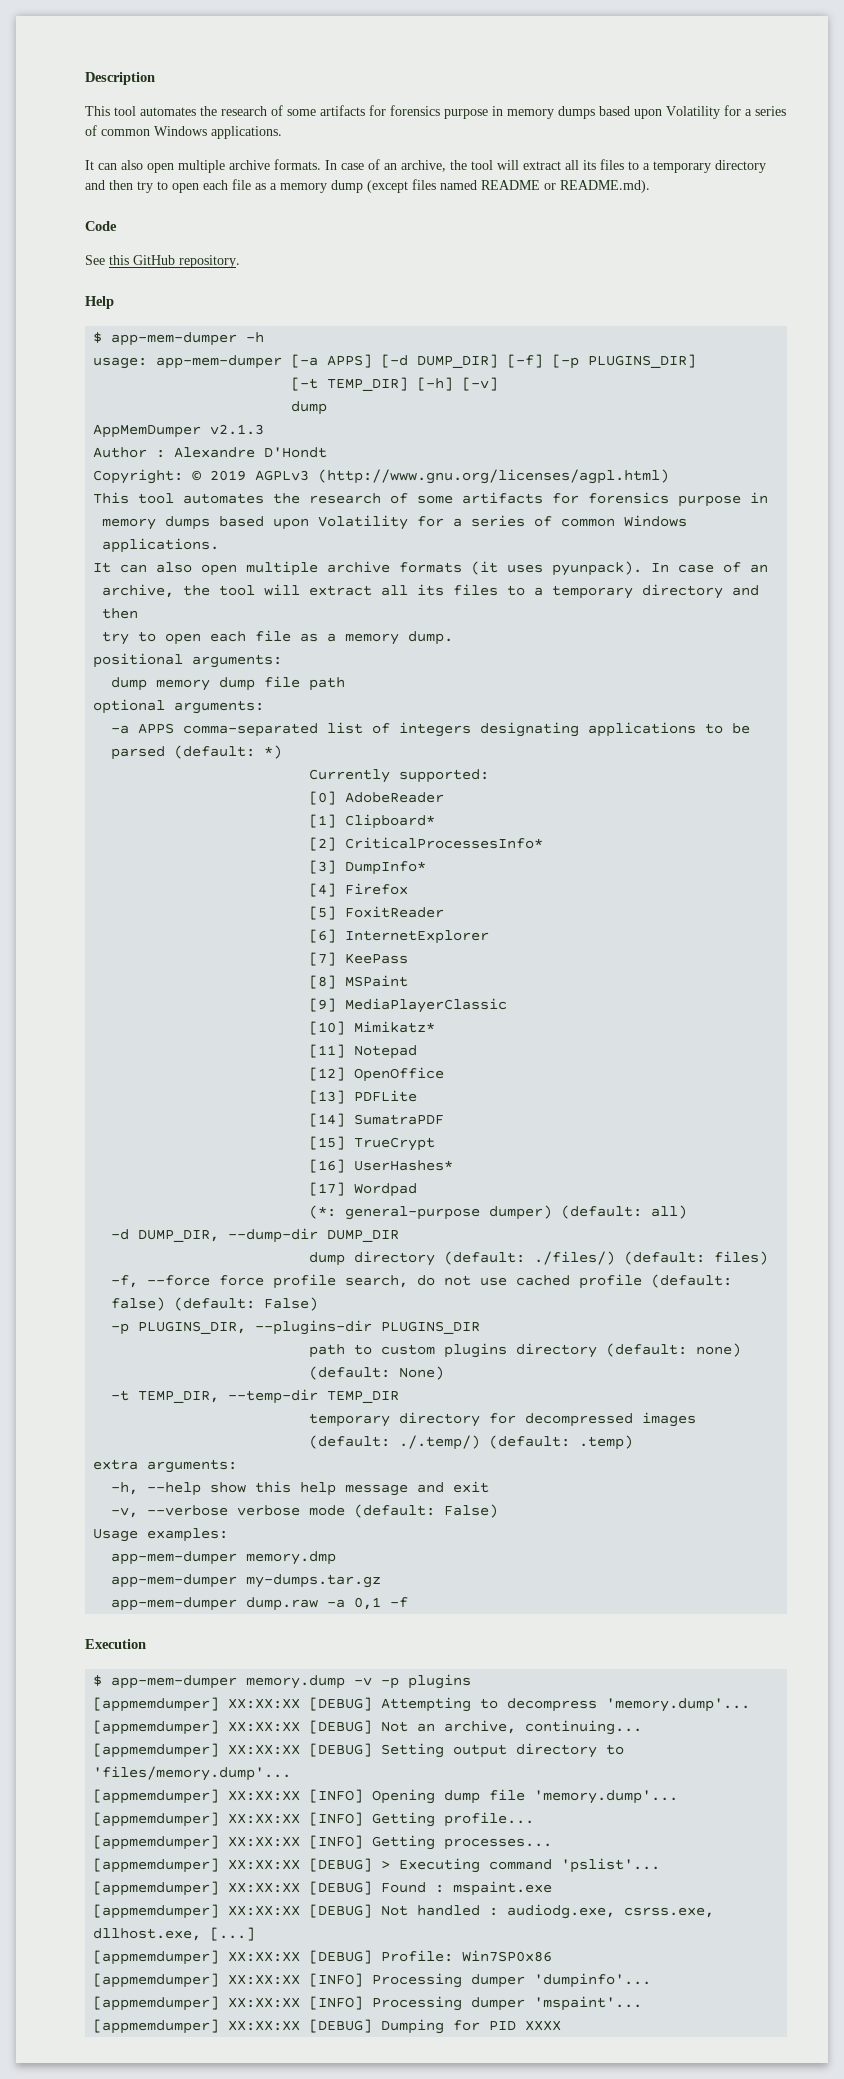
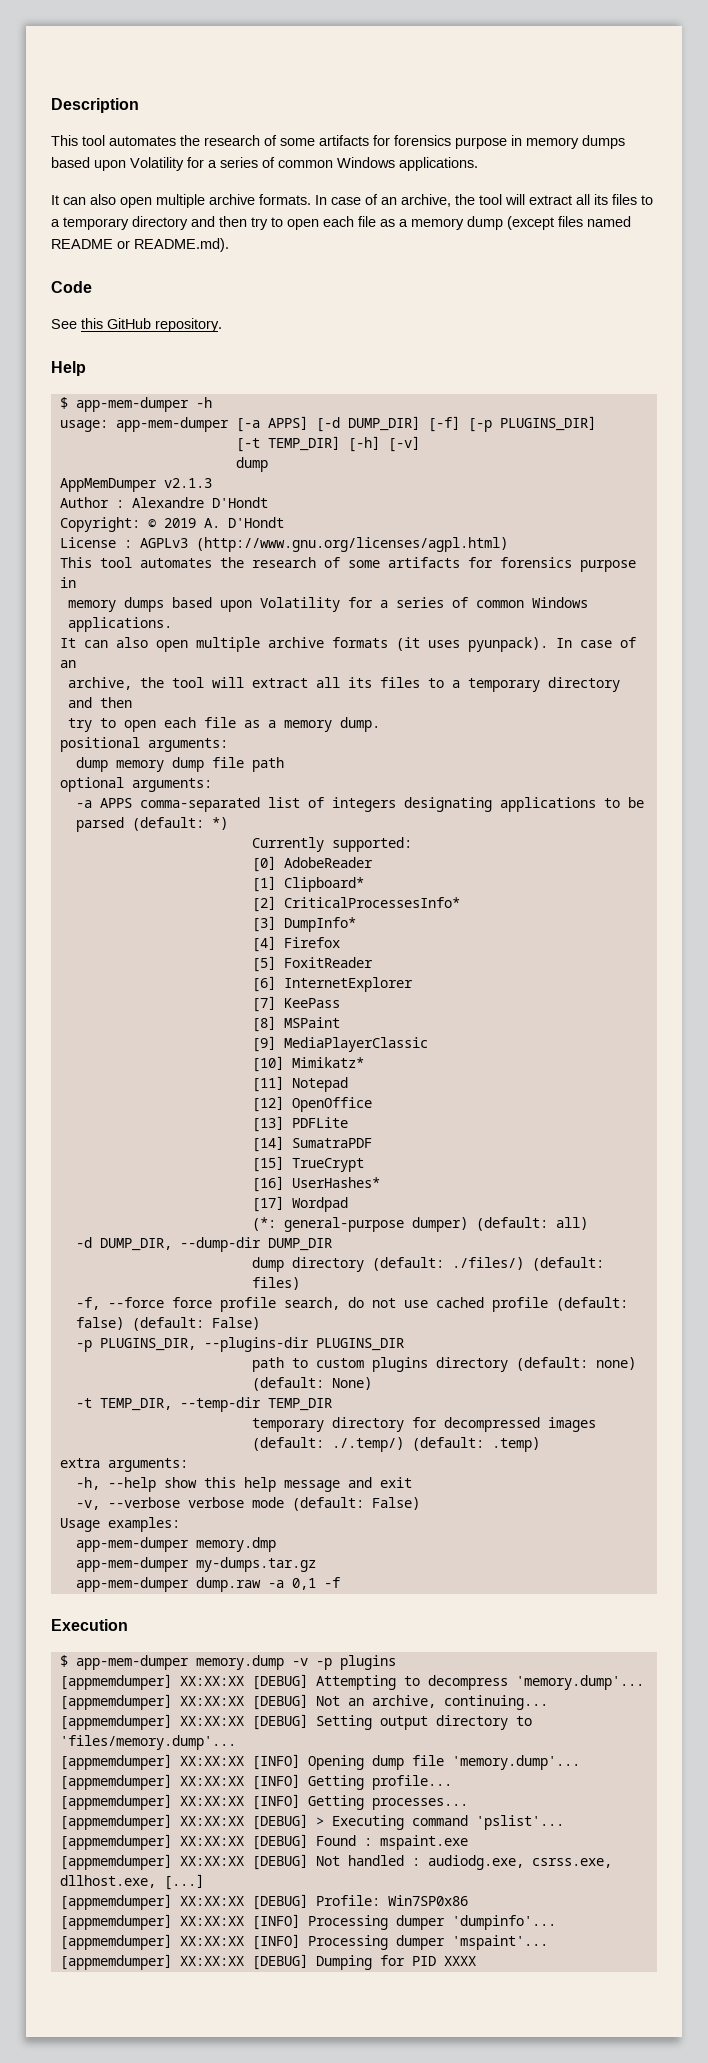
(247, 475) none -> [203,517,284,528] [59,537,132,548] A. D'Hondt // License :

